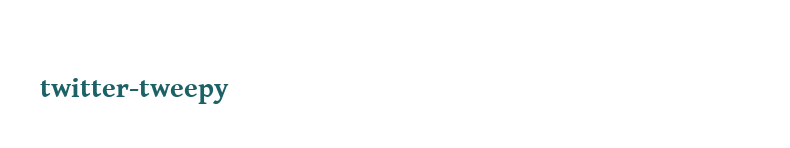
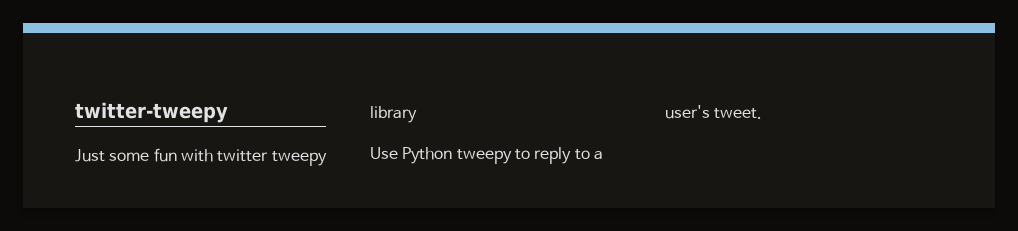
(229, 91) none -> [75,148,327,166] [370,106,417,123] [370,147,603,164] [665,105,763,119] // Just some fun with twitter tweepy library // Use Python tweepy to reply to a user's tweet.

